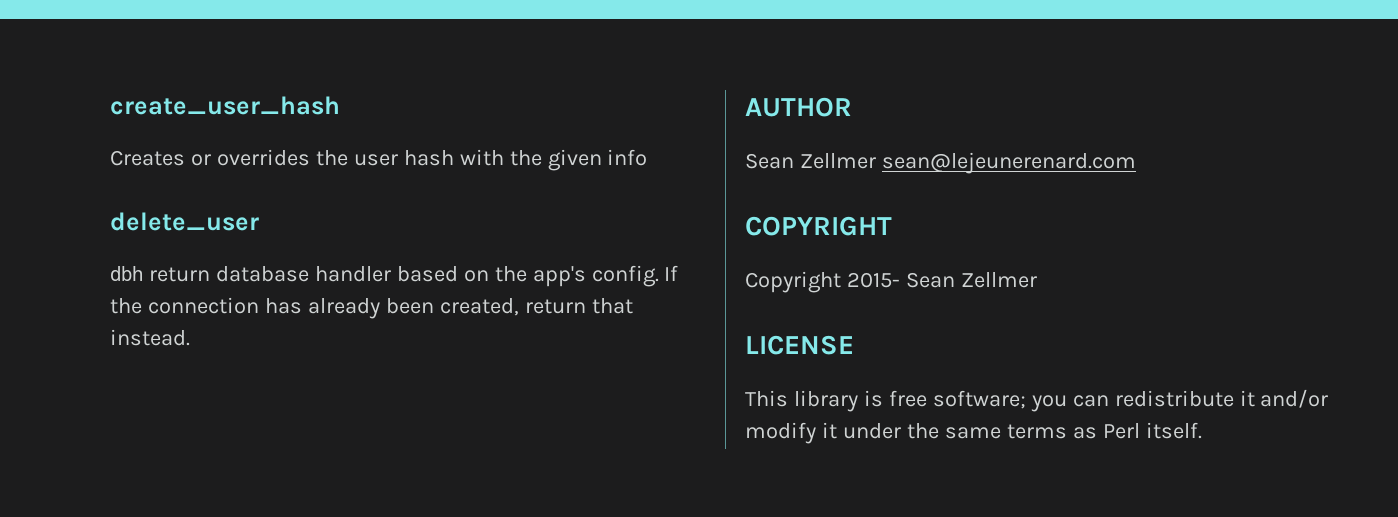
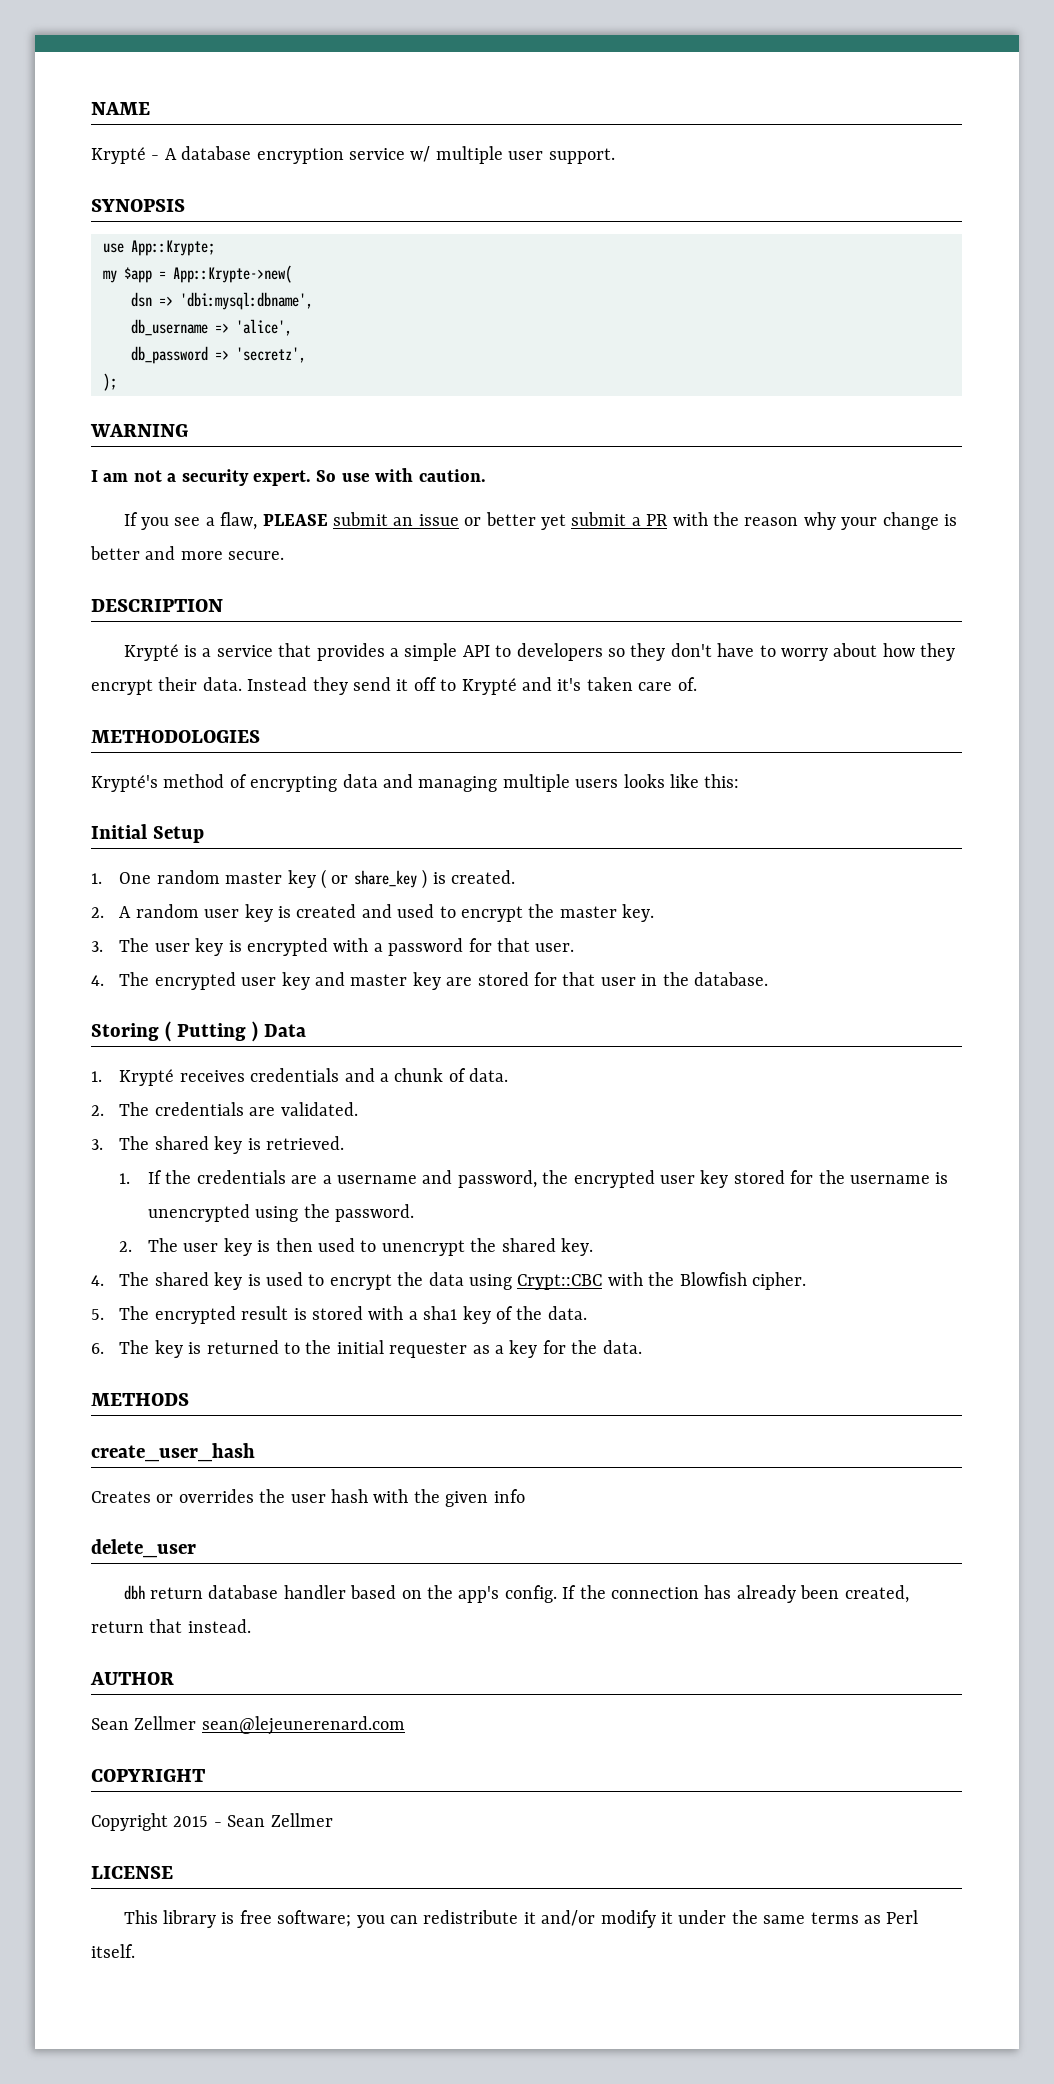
(110, 105) none -> [91,102,150,115] [91,146,615,164] [91,199,185,212] [103,240,215,256] [103,265,292,283] [131,292,313,310] [131,319,292,336] [131,346,306,364] [103,373,117,391] [90,424,188,437] [91,468,486,486] [123,512,957,530] [90,546,285,560] [91,599,223,612] [123,643,956,661] [91,677,697,695] [91,730,260,743] [91,774,740,792] [91,824,204,843] [91,869,516,889] [91,904,655,922] [91,938,575,956] [91,972,769,990] [91,1021,306,1042] [91,1068,509,1086] [91,1102,358,1116] [91,1136,345,1154] [119,1170,949,1188] [147,1204,415,1222] [119,1238,593,1256] [91,1272,807,1290] [91,1306,587,1324] [91,1340,642,1358] [91,1393,189,1406] NAME // Krypté - A database encryption service w/ multiple user support. // SYNOPSIS // use App::Krypte; // my $app = App::Krypte->new( // dsn => 'dbi:mysql:dbname', // db_username => 'alice', // db_password => 'secretz', // ); // WARNING // I am not a security expert. So use with caution. // If you see a flaw, PLEASE submit an issue or better yet submit a PR with the reason why your change is better and more secure. // DESCRIPTION // Krypté is a service that provides a simple API to developers so they don't have to worry about how they encrypt their data. Instead they send it off to Krypté and it's taken care of. // METHODOLOGIES // Krypté's method of encrypting data and managing multiple users looks like this: // Initial Setup // 1. One random master key ( or share_key ) is created. // 2. A random user key is created and used to encrypt the master key. // 3. The user key is encrypted with a password for that user. // 4. The encrypted user key and master key are stored for that user in the database. // Storing ( Putting ) Data // 1. Krypté receives credentials and a chunk of data. // 2. The credentials are validated. // 3. The shared key is retrieved. // 1. If the credentials are a username and password, the encrypted user key stored for the username is unencrypted using the password. // 2. The user key is then used to unencrypt the shared key. // 4. The shared key is used to encrypt the data using Crypt::CBC with the Blowfish cipher. // 5. The encrypted result is stored with a sha1 key of the data. // 6. The key is returned to the initial requester as a key for the data. // METHODS //
[846,272,900,288] 2015- -> [173,1816,222,1827] 2015 -

